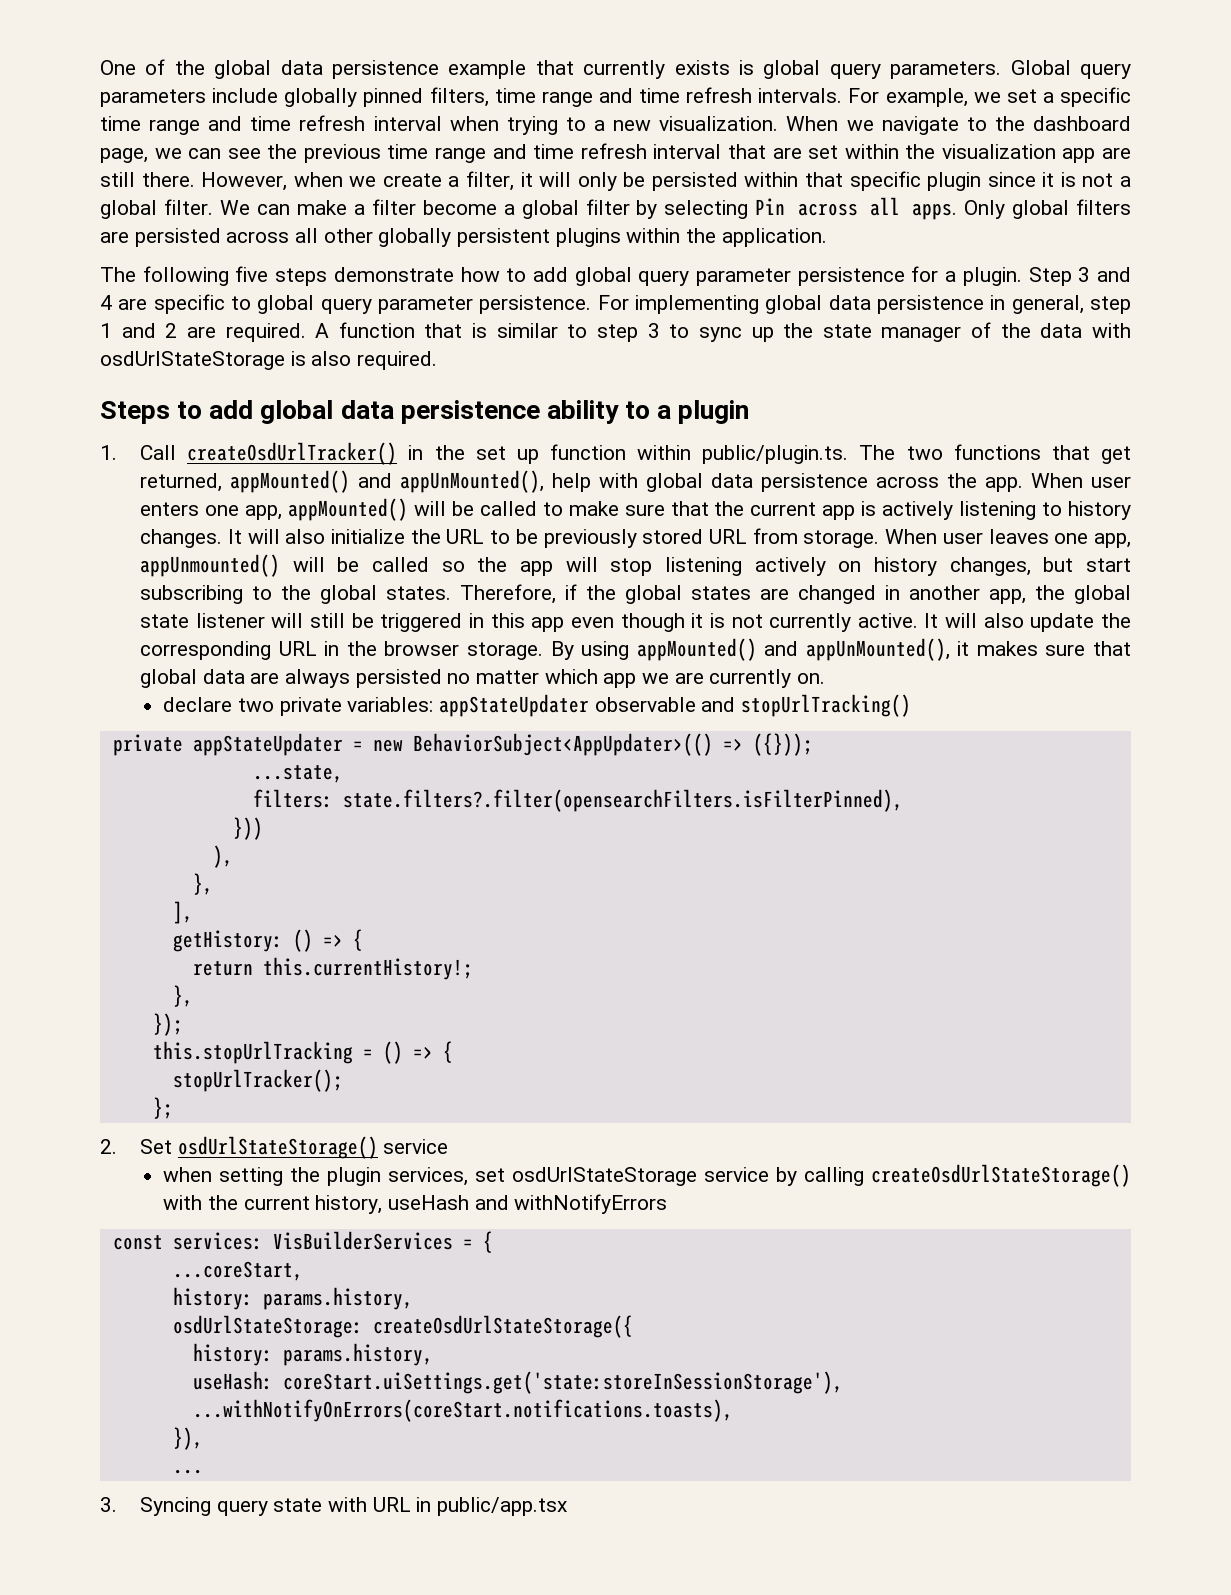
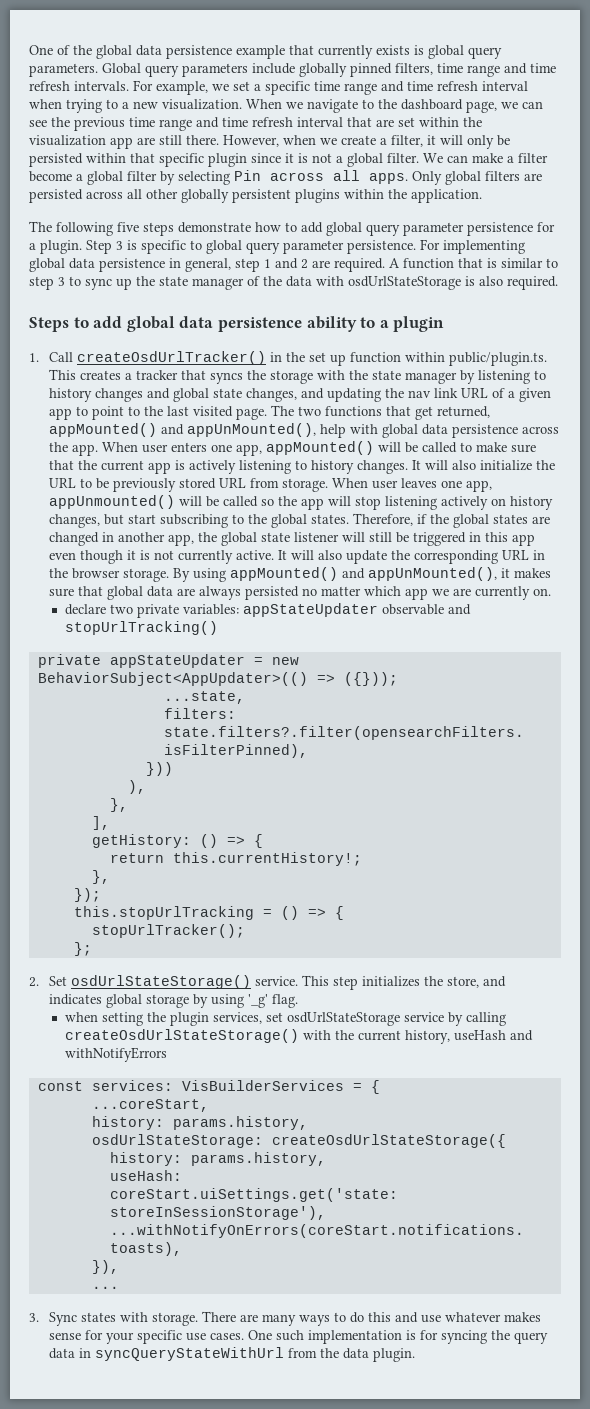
[1097,267,1132,282] [100,295,148,310] and 4 are -> [127,240,137,250] is
(849, 454) none -> [49,369,547,384] [49,388,552,402] [49,406,268,420] This creates a tracker that syncs the storage with the state manager by listening to history changes and global state changes, and updating the nav link URL of a given app to point to the last visited page.
[383,1139,449,1154] service -> [255,975,507,990] [49,994,299,1008] service. This step initializes the store, and indicates global storage by using '_g' flag.
[140,1497,568,1516] Syncing query state with URL in public/app.tsx -> [49,1311,542,1326] [49,1330,549,1344] [49,1347,416,1362] Sync states with storage. There are many ways to do this and use whatever makes sense for your specific use cases. One such implementation is for syncing the query data in syncQueryStateWithUrl from the data plugin.

